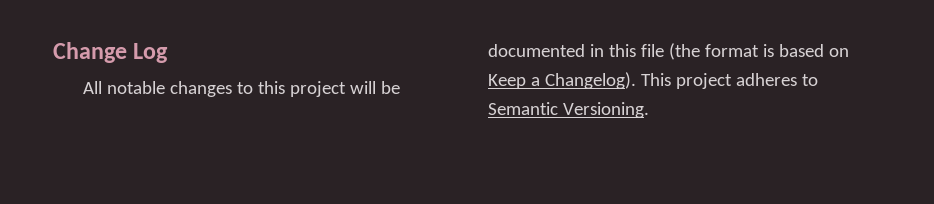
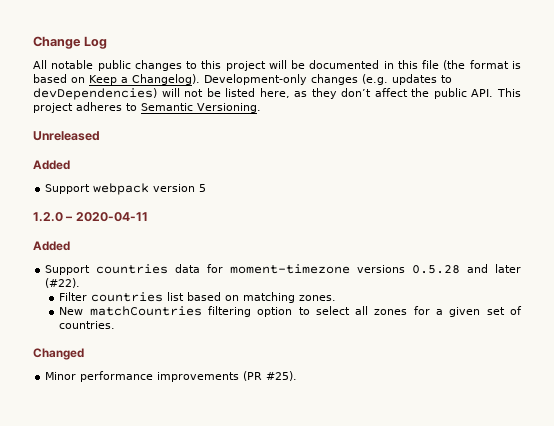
(166, 87) none -> [97,60,131,71] public
(636, 80) none -> [204,74,452,85] [33,88,494,100] Development-only changes (e.g. updates to devDependencies) will not be listed here, as they don’t affect the public API.
(649, 110) none -> [33,131,100,141] [33,160,70,170] [45,183,207,195] [33,212,148,222] [33,241,70,251] [45,264,521,275] [45,278,81,288] [59,292,337,303] [59,306,522,317] [59,321,116,329] [33,348,84,360] [45,371,298,382] // Unreleased // Added // Support webpack version 5 // 1.2.0 – 2020-04-11 // Added // Support countries data for moment-timezone versions 0.5.28 and later (#22). // Filter countries list based on matching zones. // New matchCountries filtering option to select all zones for a given set of countries. // Changed // Minor performance improvements (PR #25).

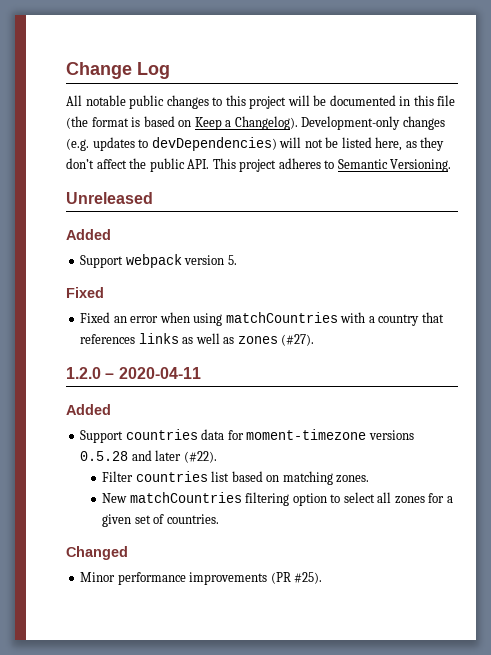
[199,184,207,192] 5 -> [227,255,237,265] [66,287,104,298] [80,312,444,326] [80,333,315,346] 5. // Fixed // Fixed an error when using matchCountries with a country that references links as well as zones (#27).

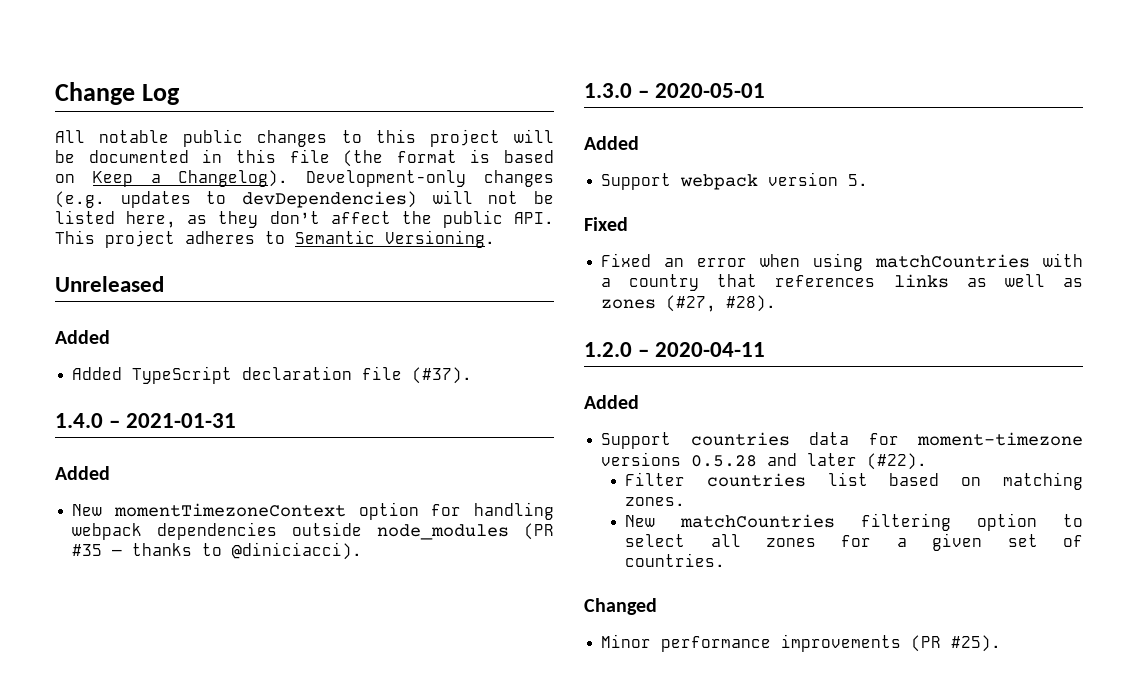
(111, 234) none -> [72,366,473,384] [55,413,237,428] [55,466,110,480] [72,502,554,520] [72,522,554,540] [72,542,363,560] [584,83,766,98] [584,136,639,150] // Added TypeScript declaration file (#37). // 1.4.0 – 2021-01-31 // Added // New momentTimezoneContext option for handling webpack dependencies outside node_modules (PR #35 — thanks to @diniciacci). // 1.3.0 – 2020-05-01 // Added
[281,334,315,346] (#27). -> [666,295,777,312] (#27, #28).

